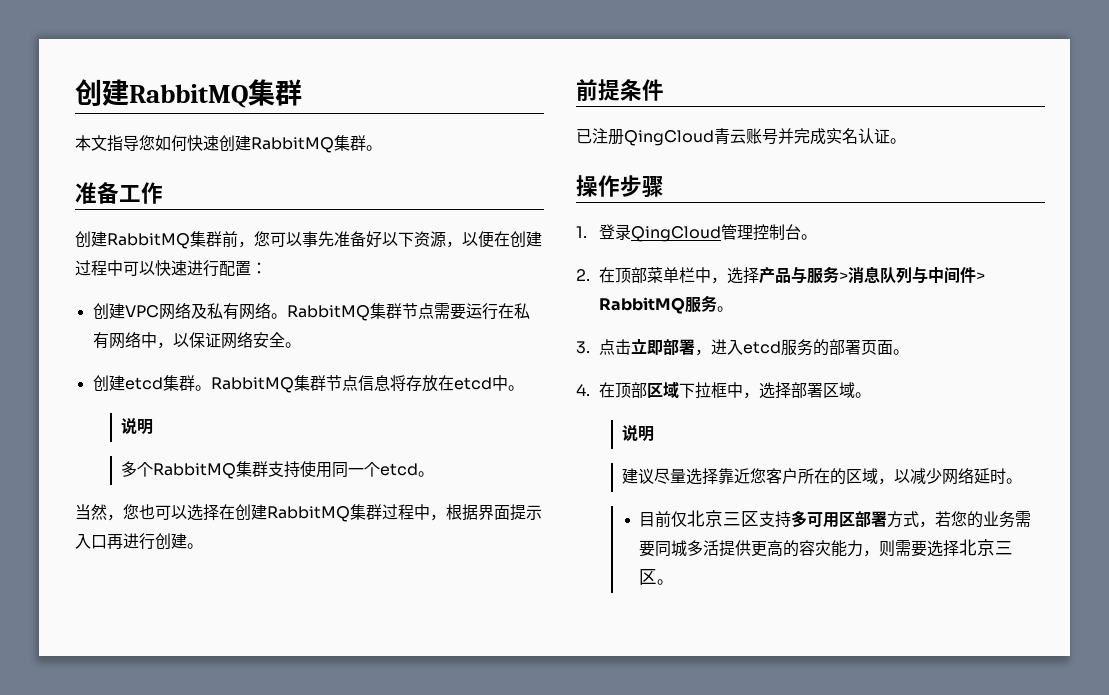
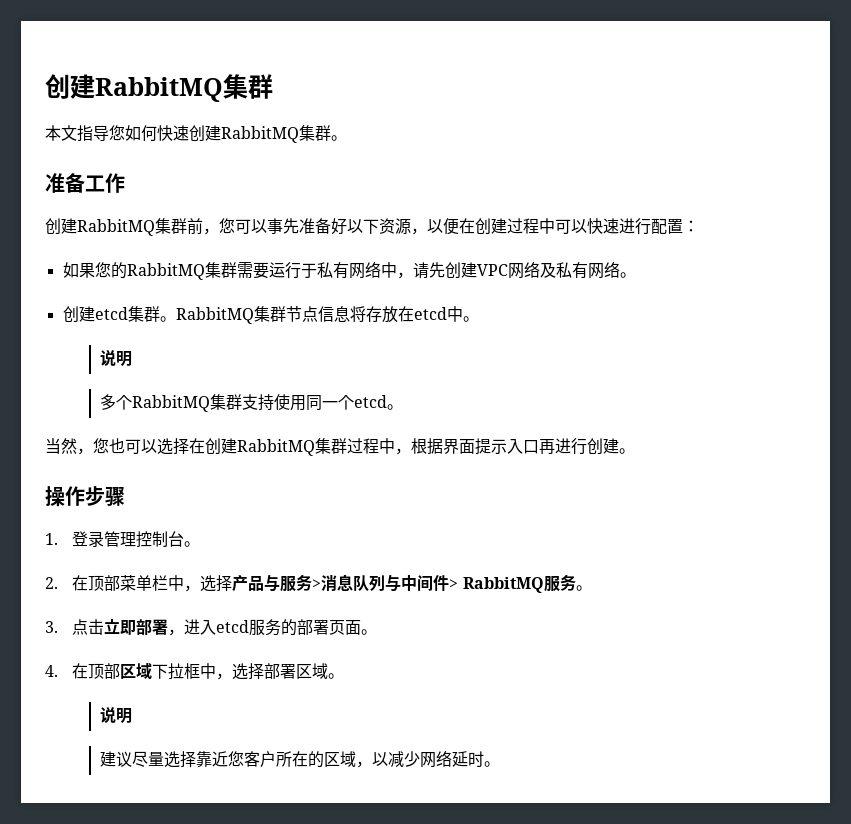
(267, 268) none -> [62,261,445,280] 如果您的RabbitMQ集群需要运行于私有网络中，请先
[286,303,530,321] [92,331,301,349] RabbitMQ集群节点需要运行在私有网络中，以保证网络安全。 -> (636, 275) none
[576,79,664,101] [576,128,906,146] // 前提条件 // 已注册QingCloud青云账号并完成实名认证。 -> (635, 451) none
[630,226,721,242] QingCloud -> (105, 539) none
[639,510,1032,528] [639,539,1014,557] [639,569,674,585] // 目前仅北京三区支持多可用区部署方式，若您的业务需要同城多活提供更高的容灾能力，则需要选择北京三区。 -> (500, 764) none

